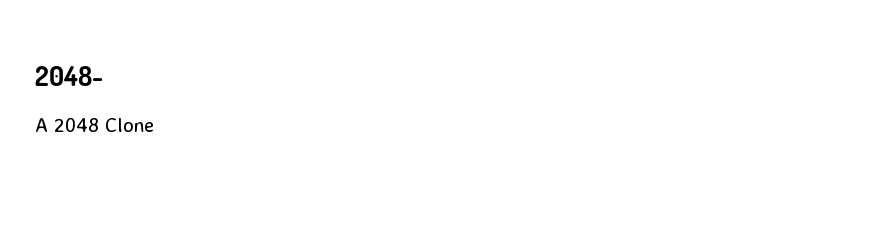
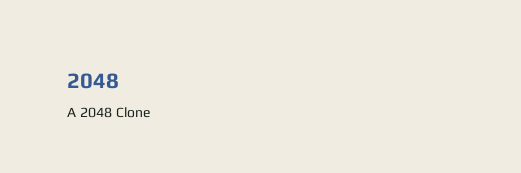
[35,66,103,86] 2048- -> [67,73,119,89] 2048

